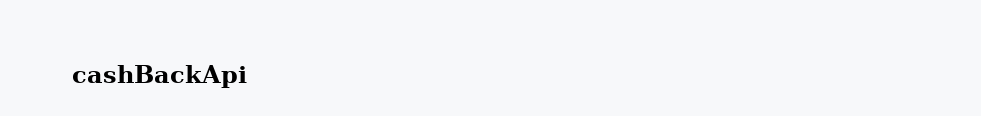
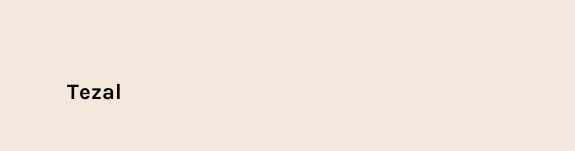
[72,65,247,88] cashBackApi -> [67,83,122,100] Tezal

